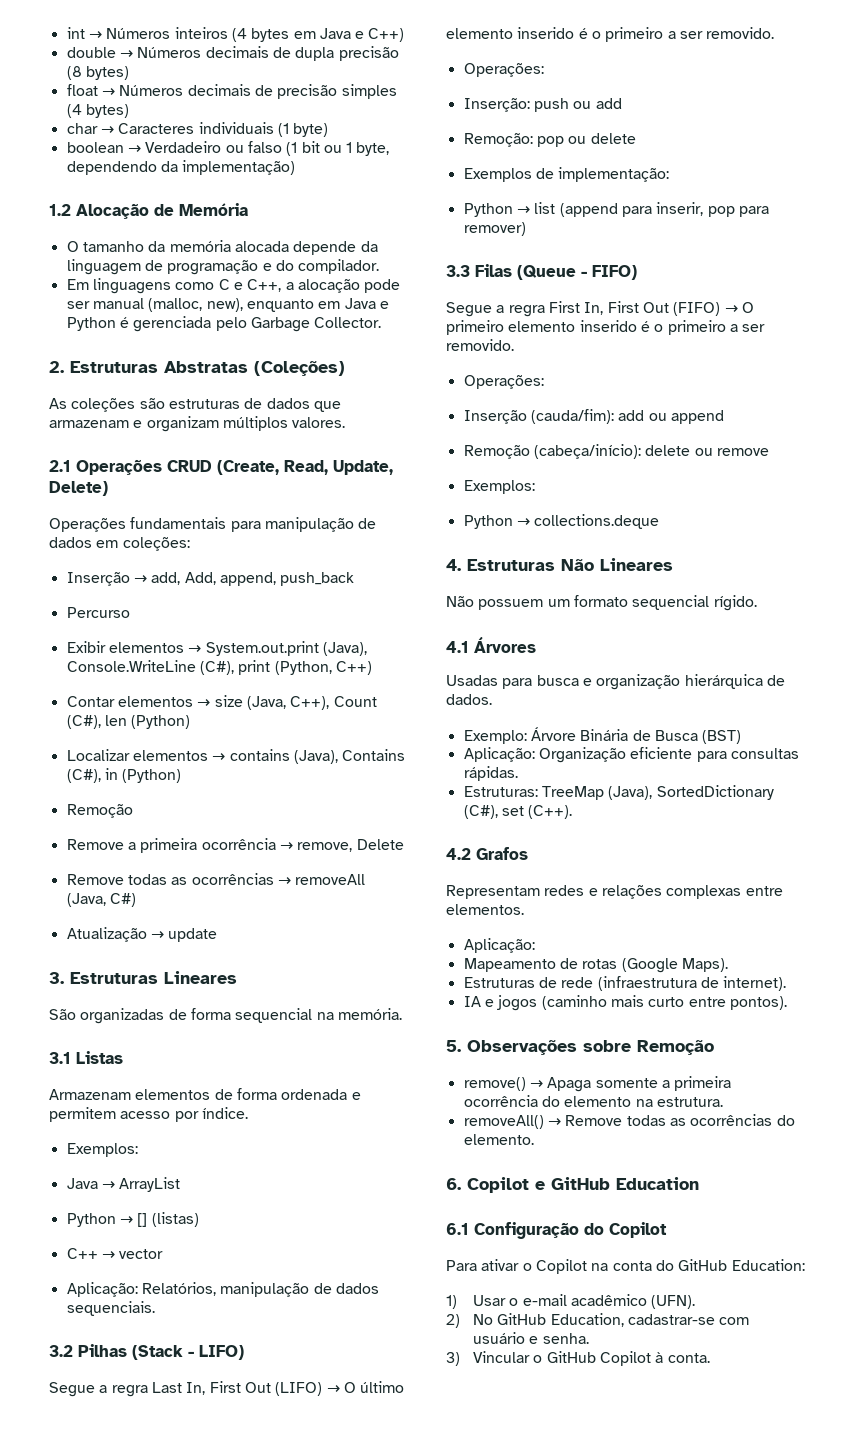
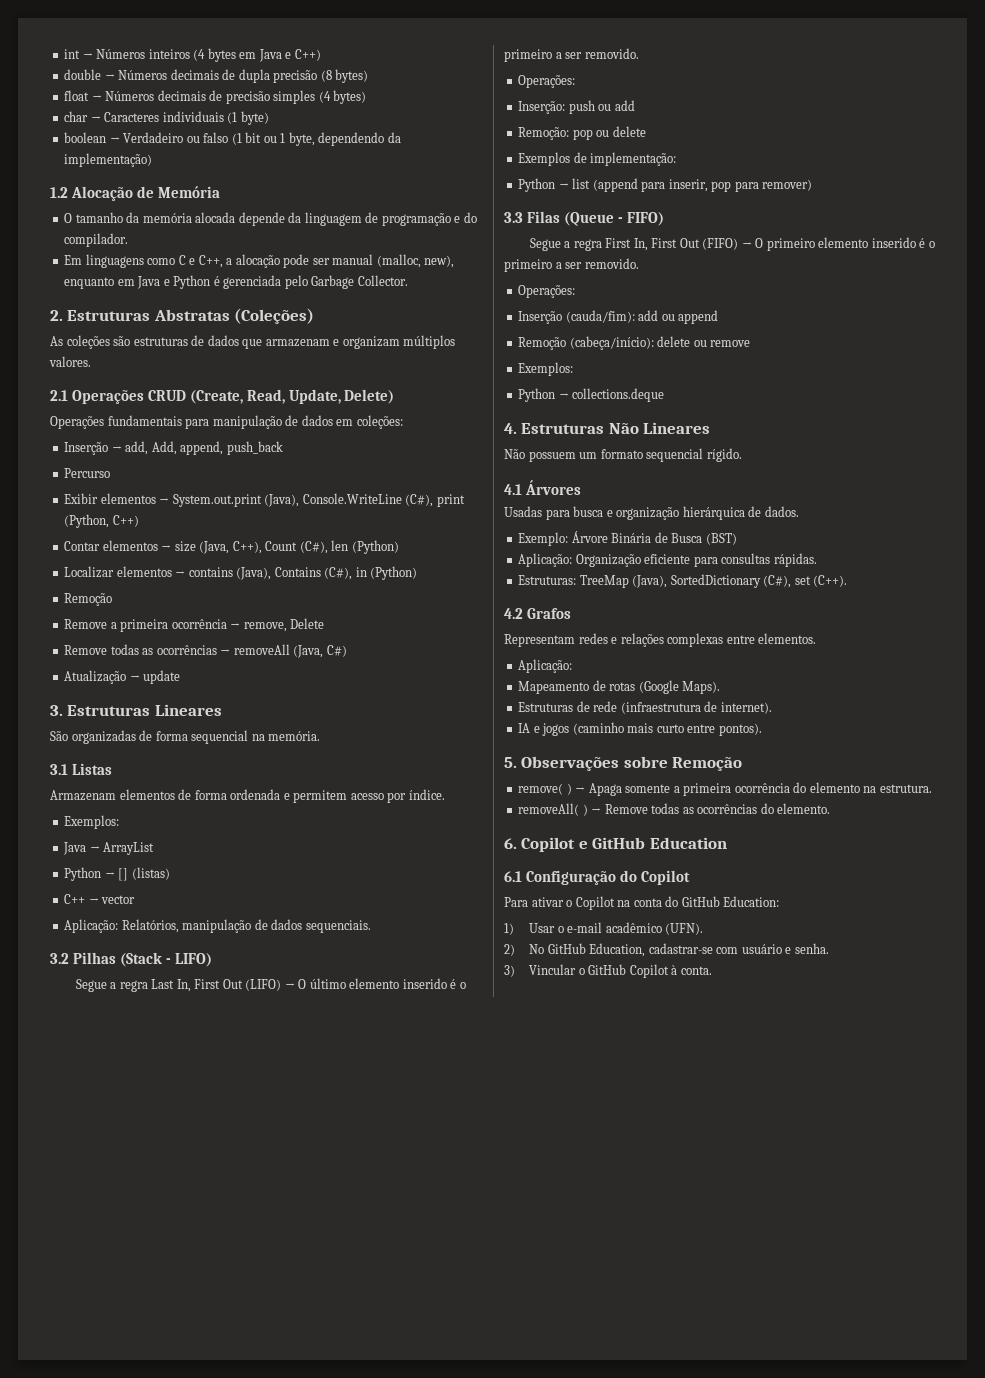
[463,1077,526,1091] remove() -> [518,783,572,795] remove( )
[463,1115,544,1129] removeAll() -> [518,803,588,816] removeAll( )

